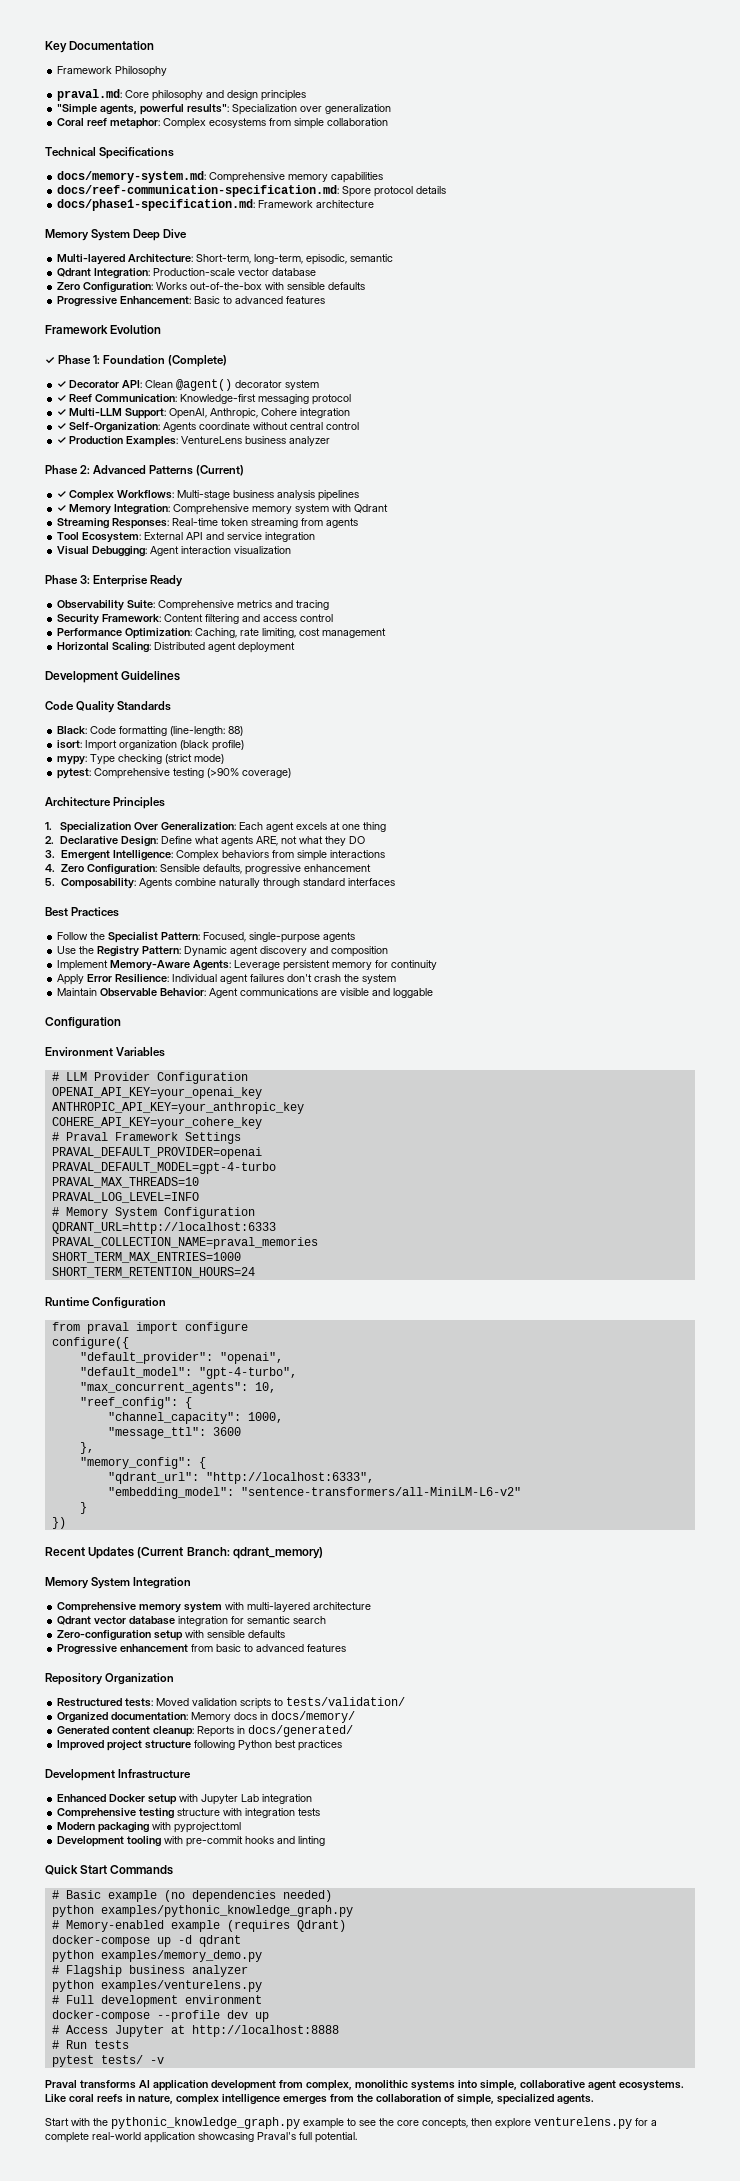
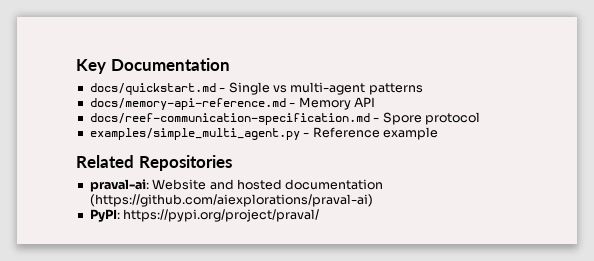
[57,66,168,77] [57,89,307,101] [57,104,392,115] [57,118,389,129] [45,147,175,159] [57,171,384,183] [57,185,447,197] [57,199,375,211] [45,229,188,241] [57,254,394,265] [57,268,317,279] [57,282,366,293] [57,296,326,307] [45,325,162,334] [45,355,228,367] [57,379,320,391] [57,394,352,405] [57,408,351,419] [57,422,360,433] [57,436,331,447] [45,465,245,476] [57,490,360,501] [57,504,389,515] [57,518,359,529] [57,532,316,543] [57,546,292,557] [45,575,184,587] [57,600,330,611] [57,614,334,625] [57,628,387,639] [57,642,296,653] [45,671,181,683] [45,701,172,713] [57,726,244,736] [57,740,245,751] [57,754,225,765] [57,768,292,779] [45,797,166,809] [45,822,386,833] [45,836,365,847] [45,850,385,861] [45,864,371,875] [45,878,395,889] [45,907,120,917] [57,932,356,943] [57,946,389,957] [57,960,438,971] [57,974,397,985] [57,988,434,998] [45,1017,121,1029] [45,1047,166,1057] [51,1072,248,1084] [51,1087,262,1099] [51,1102,304,1114] [51,1117,262,1129] [51,1132,241,1144] [51,1147,262,1159] [51,1162,276,1174] [51,1177,199,1188] [51,1192,199,1203] [51,1207,255,1219] [51,1222,276,1234] [51,1237,318,1249] [51,1252,241,1263] [51,1267,255,1278] [45,1297,167,1309] [51,1322,248,1334] [51,1337,129,1349] [79,1352,283,1364] [79,1367,297,1379] [79,1382,276,1394] [79,1397,192,1409] [107,1412,283,1424] [107,1427,241,1439] [79,1442,94,1454] [79,1457,206,1469] [107,1472,374,1484] [107,1487,521,1499] [79,1502,87,1514] [51,1517,66,1529] [45,1547,323,1559] [45,1577,192,1589] [57,1602,372,1613] [57,1616,327,1626] [57,1630,286,1641] [57,1644,347,1655] [45,1673,175,1685] [57,1697,406,1709] [57,1711,356,1723] [57,1725,354,1737] [57,1740,343,1751] [45,1769,192,1781] [57,1794,313,1805] [57,1808,321,1819] [57,1822,242,1833] [57,1836,326,1847] [45,1865,174,1875] [51,1890,332,1902] [51,1905,353,1917] [51,1920,346,1932] [51,1935,241,1947] [51,1950,262,1962] [51,1965,248,1977] [51,1980,262,1992] [51,1995,262,2007] [51,2010,269,2022] [51,2025,339,2037] [51,2040,129,2049] [51,2055,164,2067] [45,2080,684,2091] [45,2094,594,2105] [45,2117,657,2129] [45,2132,357,2143] Framework Philosophy // praval.md: Core philosophy and design principles // "Simple agents, powerful results": Specialization over generalization // Coral reef metaphor: Complex ecosystems from simple collaboration // Technical Specifications // docs/memory-system.md: Comprehensive memory capabilities // docs/reef-communication-specification.md: Spore protocol details // docs/phase1-specification.md: Framework architecture // Memory System Deep Dive // Multi-layered Architecture: Short-term, long-term, episodic, semantic // Qdrant Integration: Production-scale vector database // Zero Configuration: Works out-of-the-box with sensible defaults // Progressive Enhancement: Basic to advanced features // Framework Evolution // ✓ Phase 1: Foundation (Complete) // ✓ Decorator API: Clean @agent() decorator system // ✓ Reef Communication: Knowledge-first messaging protocol // ✓ Multi-LLM Support: OpenAI, Anthropic, Cohere integration // ✓ Self-Organization: Agents coordinate without central control // ✓ Production Examples: VentureLens business analyzer // Phase 2: Advanced Patterns (Current) // ✓ Complex Workflows: Multi-stage business analysis pipelines // ✓ Memory Integration: Comprehensive memory system with Qdrant // Streaming Responses: Real-time token streaming from agents // Tool Ecosystem: External API and service integration // Visual Debugging: Agent interaction visualization // Phase 3: Enterprise Ready // Observability Suite: Comprehensive metrics and tracing // Security Framework: Content filtering and access control // Performance Optimization: Caching, rate limiting, cost management // Horizontal Scaling: Distributed agent deployment // Development Guidelines // Code Quality Standards // Black: Code formatting (line-length: 88) // isort: Import organization (black profile) // mypy: Type checking (strict mode) // pytest: Comprehensive testing (>90% coverage) // Architecture Principles // 1. Specialization Over Generalization: Each agent excels at one thing // 2. Declarative Design: Define what agents ARE, not what they DO // 3. Emergent Intelligence: Complex behaviors from simple interactions // 4. Zero Configuration: Sensible defaults, progressive enhancement // 5. Composability: Agents combine naturally through standard interfaces // Best Practices // Follow the Specialist Pattern: Focused, single-purpose agents // Use the Registry Pattern: Dynamic agent discovery and composition // Implement Memory-Aware Agents: Leverage persistent memory for continuity // Apply Error Resilience: Individual agent failures don't crash the system // Maintain Observable Behavior: Agent communications are visible and loggable // Configuration // Environment Variables // # LLM Provider Configuration // OPENAI_API_KEY=your_openai_key // ANTHROPIC_API_KEY=your_anthropic_key // COHERE_API_KEY=your_cohere_key // # Praval Framework Settings // PRAVAL_DEFAULT_PROVIDER=openai // PRAVAL_DEFAULT_MODEL=gpt-4-turbo // PRAVAL_MAX_THREADS=10 // PRAVAL_LOG_LEVEL=INFO // # Memory System Configuration // QDRANT_URL=http://localhost:6333 // PRAVAL_COLLECTION_NAME=praval_memories // SHORT_TERM_MAX_ENTRIES=1000 // SHORT_TERM_RETENTION_HOURS=24 // Runtime Configuration // from praval import configure // configure({ // "default_provider": "openai", // "default_model": "gpt-4-turbo", // "max_concurrent_agents": 10, // "reef_config": { // "channel_capacity": 1000, // "message_ttl": 3600 // }, // "memory_config": { // "qdrant_url": "http://localhost:6333", // "embedding_model": "sentence-transformers/all-MiniLM-L6-v2" // } // }) // Recent Updates (Current Branch: qdrant_memory) // Memory System Integration // Comprehensive memory system with multi-layered architecture // Qdrant vector database integration for semantic search // Zero-configuration setup with sensible defaults // Progressive enhancement from basic to advanced features // Repository Organization // Restructured tests: Moved validation scripts to tests/validation/ // Organized documentation: Memory docs in docs/memory/ // Generated content cleanup: Reports in docs/generated/ // Improved project structure following Python best practices // Development Infrastructure // Enhanced Docker setup with Jupyter Lab integration // Comprehensive testing structure with integration tests // Modern packaging with pyproject.toml // Development tooling with pre-commit hooks and linting // Quick Start Commands // # Basic example (no dependencies needed) // python examples/pythonic_knowledge_graph.py // # Memory-enabled example (requires Qdrant) // docker-compose up -d qdrant // python examples/memory_demo.py // # Flagship business analyzer // python examples/venturelens.py // # Full development environment // docker-compose --profile dev up // # Access Jupyter at http://localhost:8888 // # Run tests // pytest tests/ -v // Praval transforms AI application development from complex, monolithic systems into simple, collaborative agent ecosystems. Like coral reefs in nature, complex intelligence emerges from the collaboration of simple, specialized agents. // Start with the pythonic_knowledge_graph.py example to see the core concepts, then explore venturelens.py for a complete real-world application showcasing Praval's full potential. -> [89,82,423,95] [89,97,375,110] [89,112,480,125] [89,127,438,140] [76,155,232,171] [89,179,384,192] [89,194,373,207] [89,209,320,222] docs/quickstart.md - Single vs multi-agent patterns // docs/memory-api-reference.md - Memory API // docs/reef-communication-specification.md - Spore protocol // examples/simple_multi_agent.py - Reference example // Related Repositories // praval-ai: Website and hosted documentation (https://github.com/aiexplorations/praval-ai) // PyPI: https://pypi.org/project/praval/

